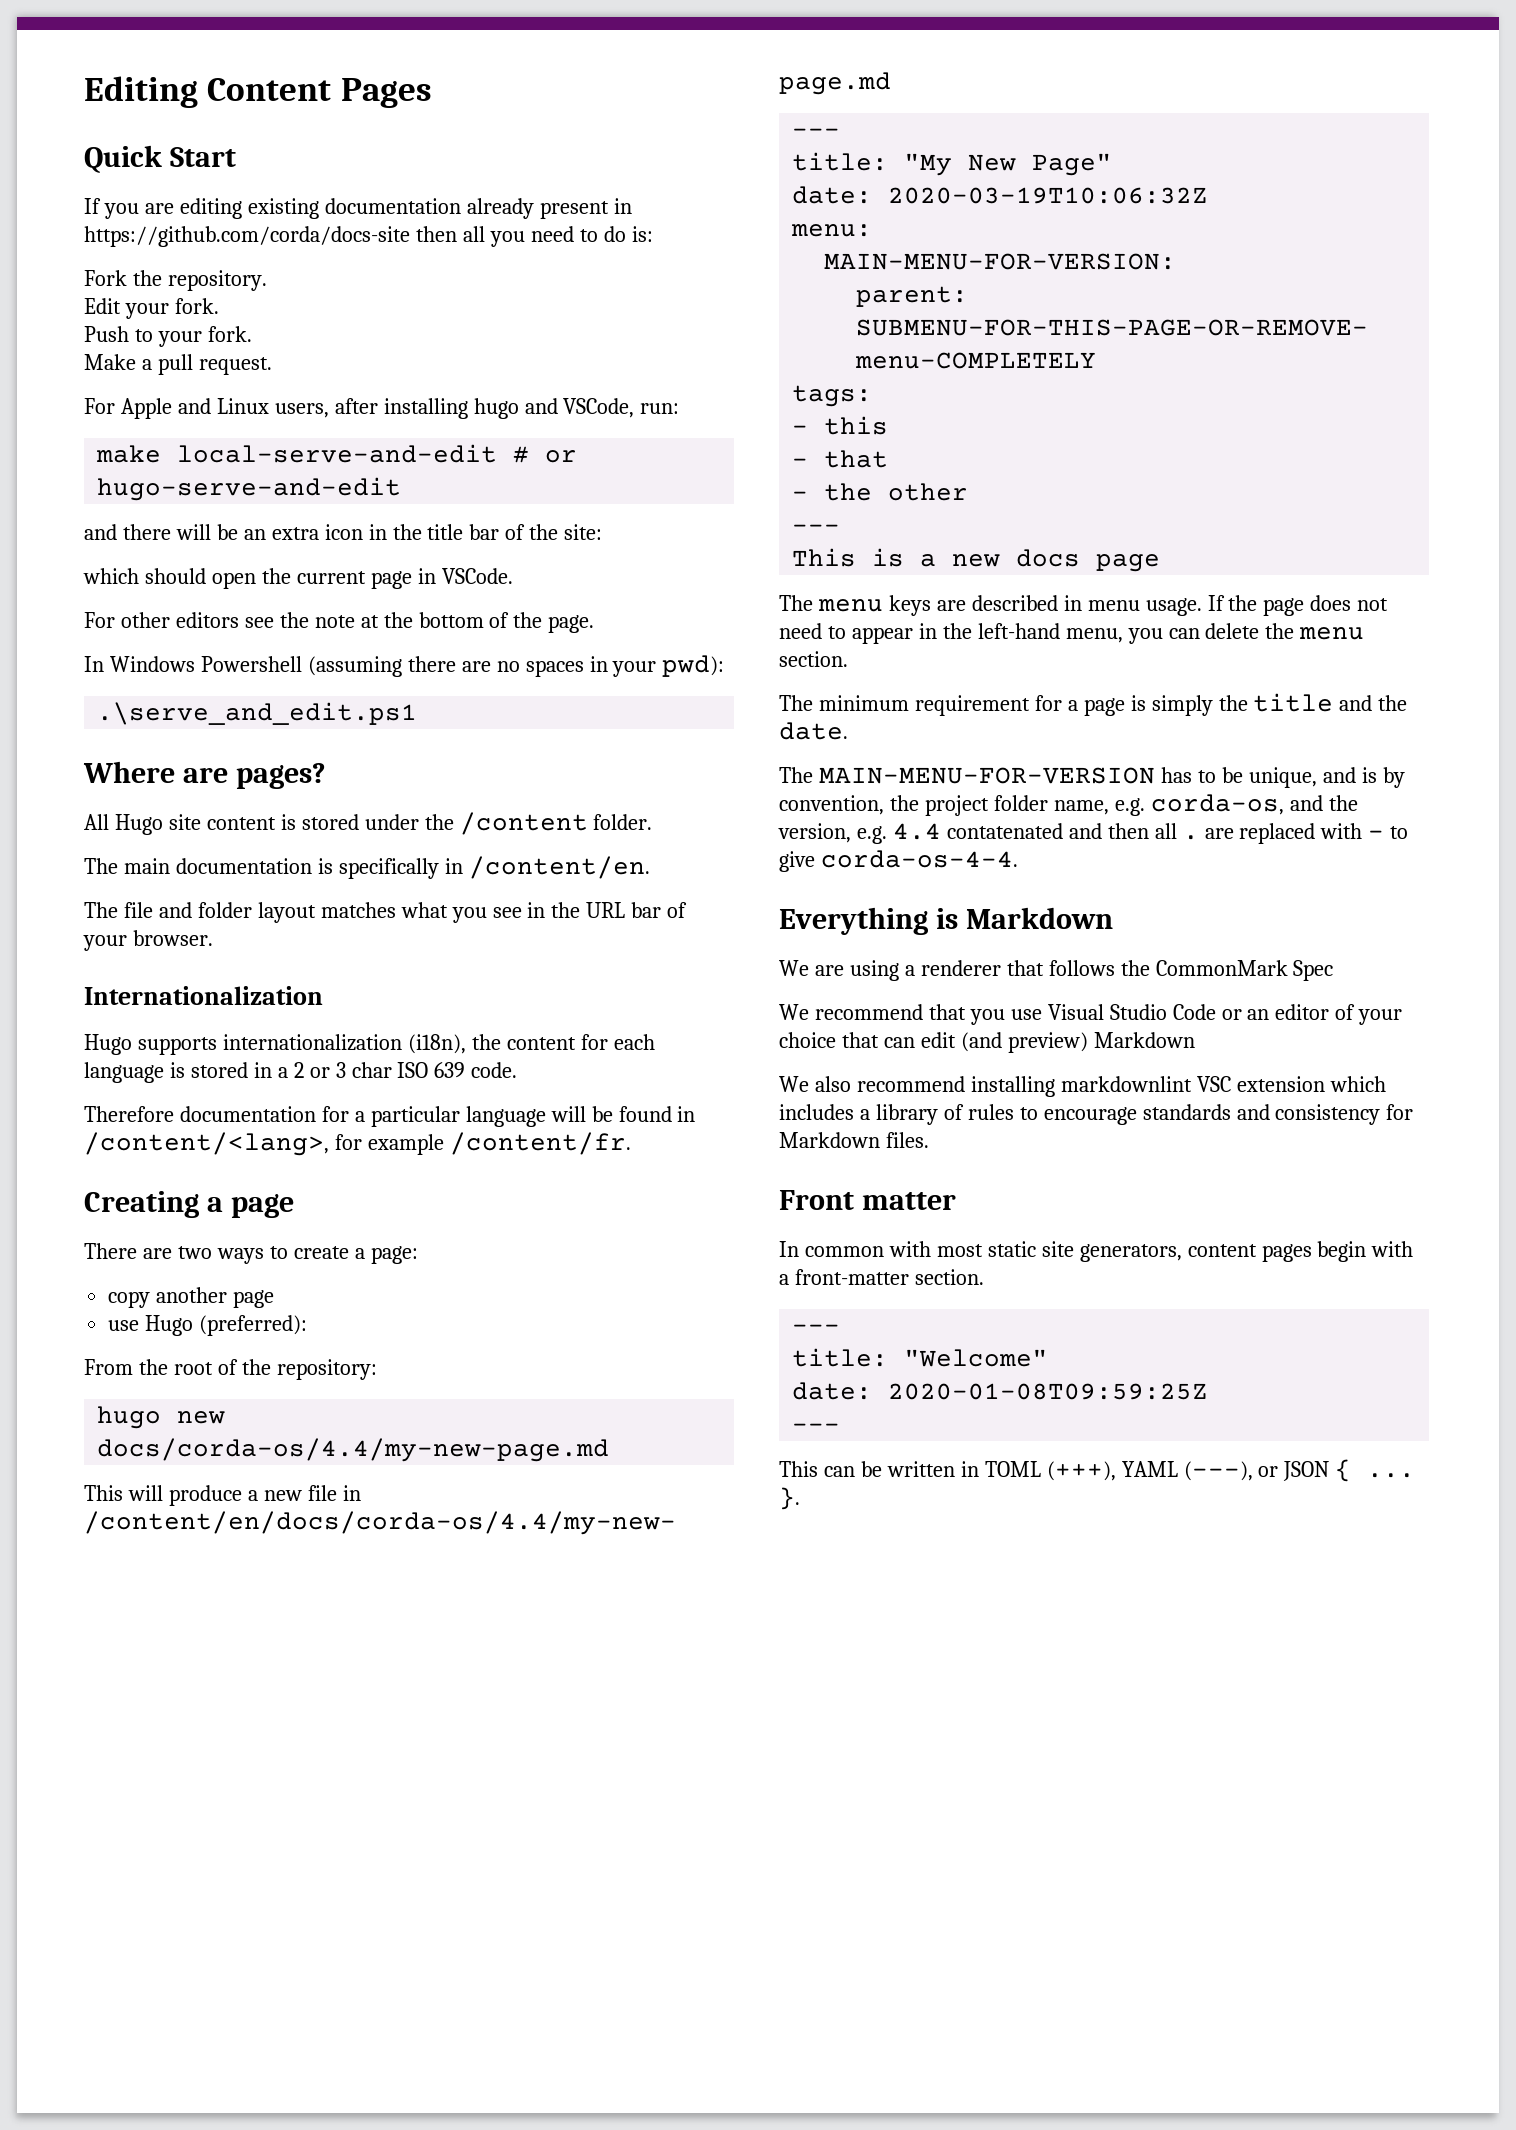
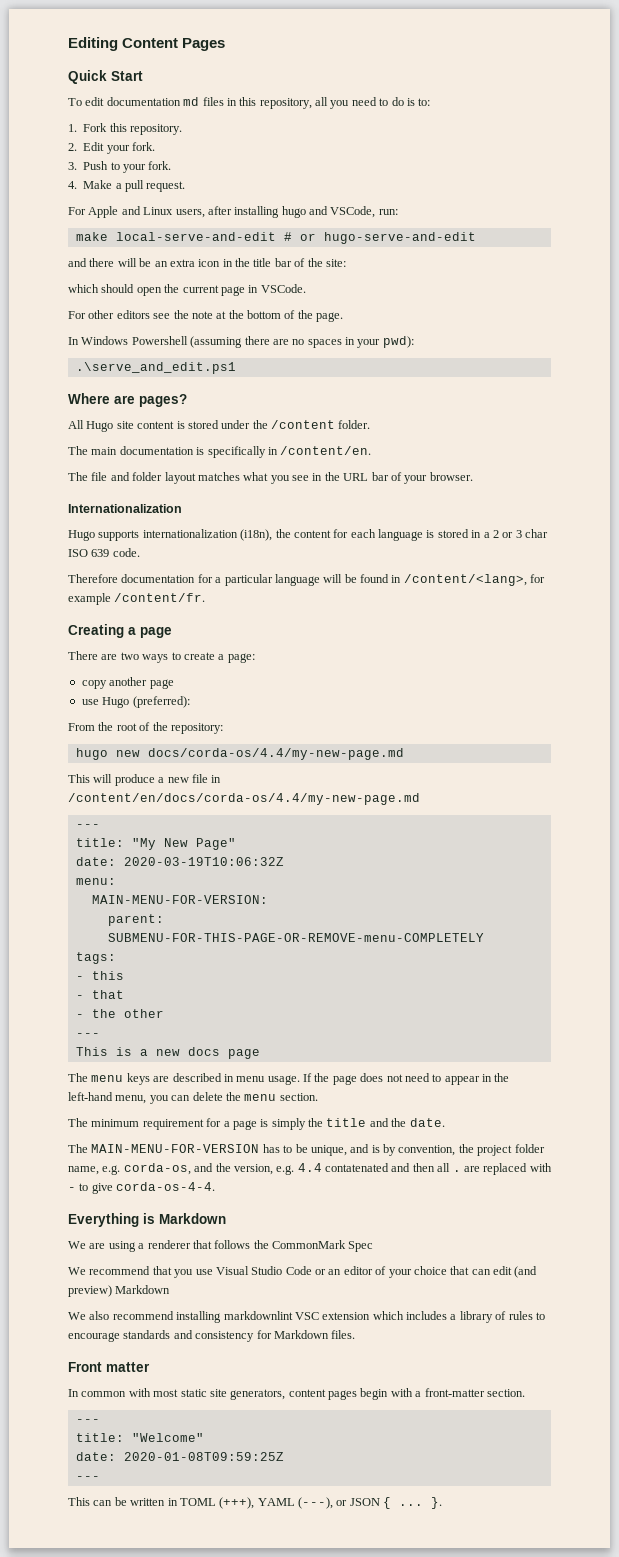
[84,198,632,219] [84,226,457,247] If you are editing existing documentation already present in https://github.com/corda/docs-site then -> [68,97,312,109] To edit documentation md files in this repository,
[631,226,653,242] [84,270,162,286] is: // Fork the -> [406,98,431,106] [68,123,127,132] is to: // 1. Fork this
(267, 280) none -> [68,143,77,151] 2.
(219, 306) none -> [68,162,77,170] 3.
(252, 334) none -> [68,181,77,189] 4.

